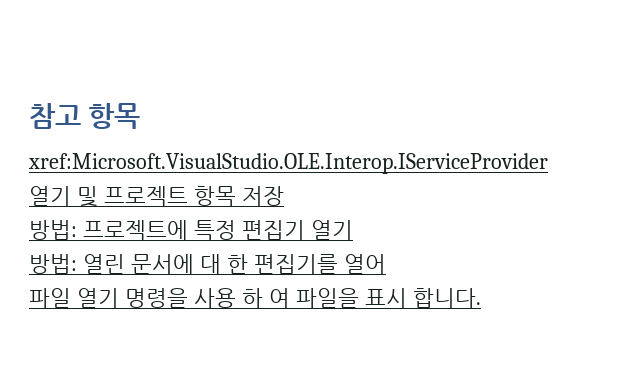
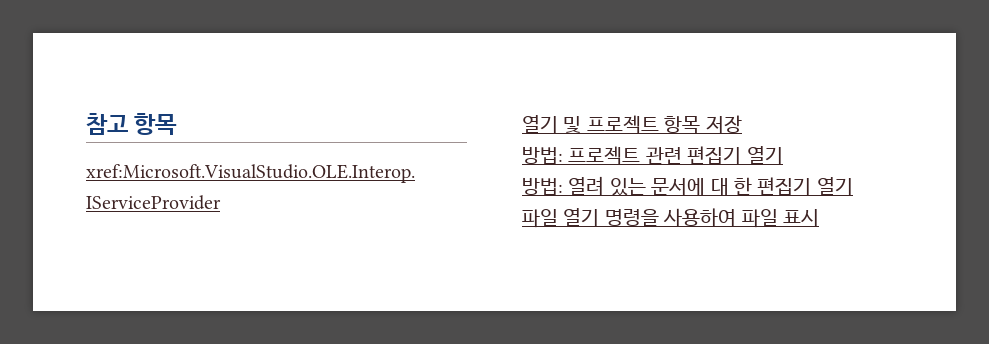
[82,220,236,240] 프로젝트에 특정 -> [568,146,682,165] 프로젝트 관련
[82,254,125,274] 열린 -> [568,176,646,196] 열려 있는
[253,254,386,274] 편집기를 열어 -> [757,177,853,196] 편집기 열기
[193,288,481,308] 사용 하 여 파일을 표시 합니다. -> [663,208,819,228] 사용하여 파일 표시

